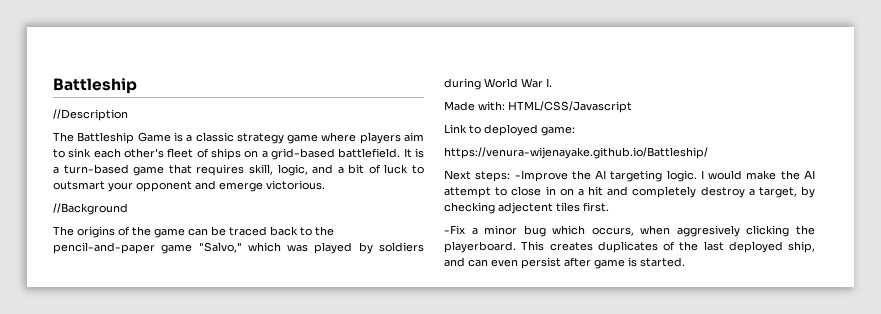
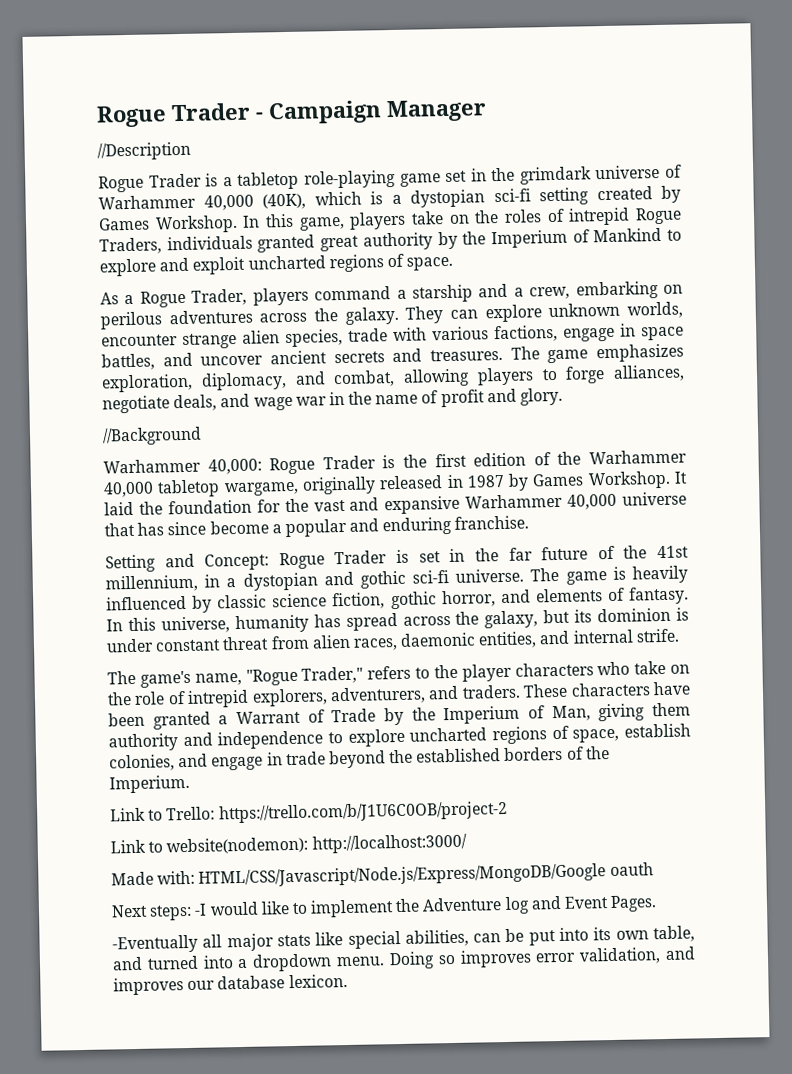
[53,78,137,94] [53,109,128,121] [53,132,425,144] [53,148,424,160] [53,164,424,176] [53,180,325,192] [53,203,128,215] [53,226,334,238] [53,242,424,254] [444,78,552,90] [444,101,632,113] [444,124,575,136] [444,147,708,159] [444,170,815,182] [444,186,815,198] [444,202,609,214] [444,225,815,237] [444,241,815,253] [444,257,685,269] Battleship // //Description // The Battleship Game is a classic strategy game where players aim to sink each other's fleet of ships on a grid-based battlefield. It is a turn-based game that requires skill, logic, and a bit of luck to outsmart your opponent and emerge victorious. // //Background // The origins of the game can be traced back to the pencil-and-paper game "Salvo," which was played by soldiers during World War I. // Made with: HTML/CSS/Javascript // Link to deployed game: // https://venura-wijenayake.github.io/Battleship/ // Next steps: -Improve the AI targeting logic. I would make the AI attempt to close in on a hit and completely destroy a target, by checking adjectent tiles first. // -Fix a minor bug which occurs, when aggresively clicking the playerboard. This creates duplicates of the last deployed ship, and can even persist after game is started. -> [96,99,487,128] [97,141,191,161] [98,164,682,193] [98,185,681,211] [98,207,682,234] [99,227,682,255] [99,253,454,277] [100,281,684,308] [100,301,684,330] [101,323,684,349] [101,343,685,371] [101,364,685,393] [102,387,564,414] [102,426,202,446] [103,449,688,475] [103,470,688,498] [104,491,687,516] [104,515,530,538] [105,545,690,573] [105,565,688,593] [106,586,690,613] [106,607,690,634] [106,628,680,653] [107,660,690,688] [107,681,691,708] [108,702,691,730] [108,723,692,752] [109,746,610,772] [109,774,190,794] [110,800,508,824] [110,833,467,855] [111,862,654,888] [111,895,658,921] [112,925,696,954] [112,946,697,972] [113,973,348,996] Rogue Trader - Campaign Manager // //Description // Rogue Trader is a tabletop role-playing game set in the grimdark universe of Warhammer 40,000 (40K), which is a dystopian sci-fi setting created by Games Workshop. In this game, players take on the roles of intrepid Rogue Traders, individuals granted great authority by the Imperium of Mankind to explore and exploit uncharted regions of space. // As a Rogue Trader, players command a starship and a crew, embarking on perilous adventures across the galaxy. They can explore unknown worlds, encounter strange alien species, trade with various factions, engage in space battles, and uncover ancient secrets and treasures. The game emphasizes exploration, diplomacy, and combat, allowing players to forge alliances, negotiate deals, and wage war in the name of profit and glory. // //Background // Warhammer 40,000: Rogue Trader is the first edition of the Warhammer 40,000 tabletop wargame, originally released in 1987 by Games Workshop. It laid the foundation for the vast and expansive Warhammer 40,000 universe that has since become a popular and enduring franchise. // Setting and Concept: Rogue Trader is set in the far future of the 41st millennium, in a dystopian and gothic sci-fi universe. The game is heavily influenced by classic science fiction, gothic horror, and elements of fantasy. In this universe, humanity has spread across the galaxy, but its dominion is under constant threat from alien races, daemonic entities, and internal strife. // The game's name, "Rogue Trader," refers to the player characters who take on the role of intrepid explorers, adventurers, and traders. These characters have been granted a Warrant of Trade by the Imperium of Man, giving them authority and independence to explore uncharted regions of space, establish colonies, and engage in trade beyond the established borders of the Imperium. // Link to Trello: https://trello.com/b/J1U6C0OB/project-2 // Link to website(nodemon): http://localhost:3000/ // Made with: HTML/CSS/Javascript/Node.js/Express/MongoDB/Google oauth // Next steps: -I would like to implement the Adventure log and Event Pages. // -Eventually all major stats like special abilities, can be put into its own table, and turned into a dropdown menu. Doing so improves error validation, and improves our database lexicon.

